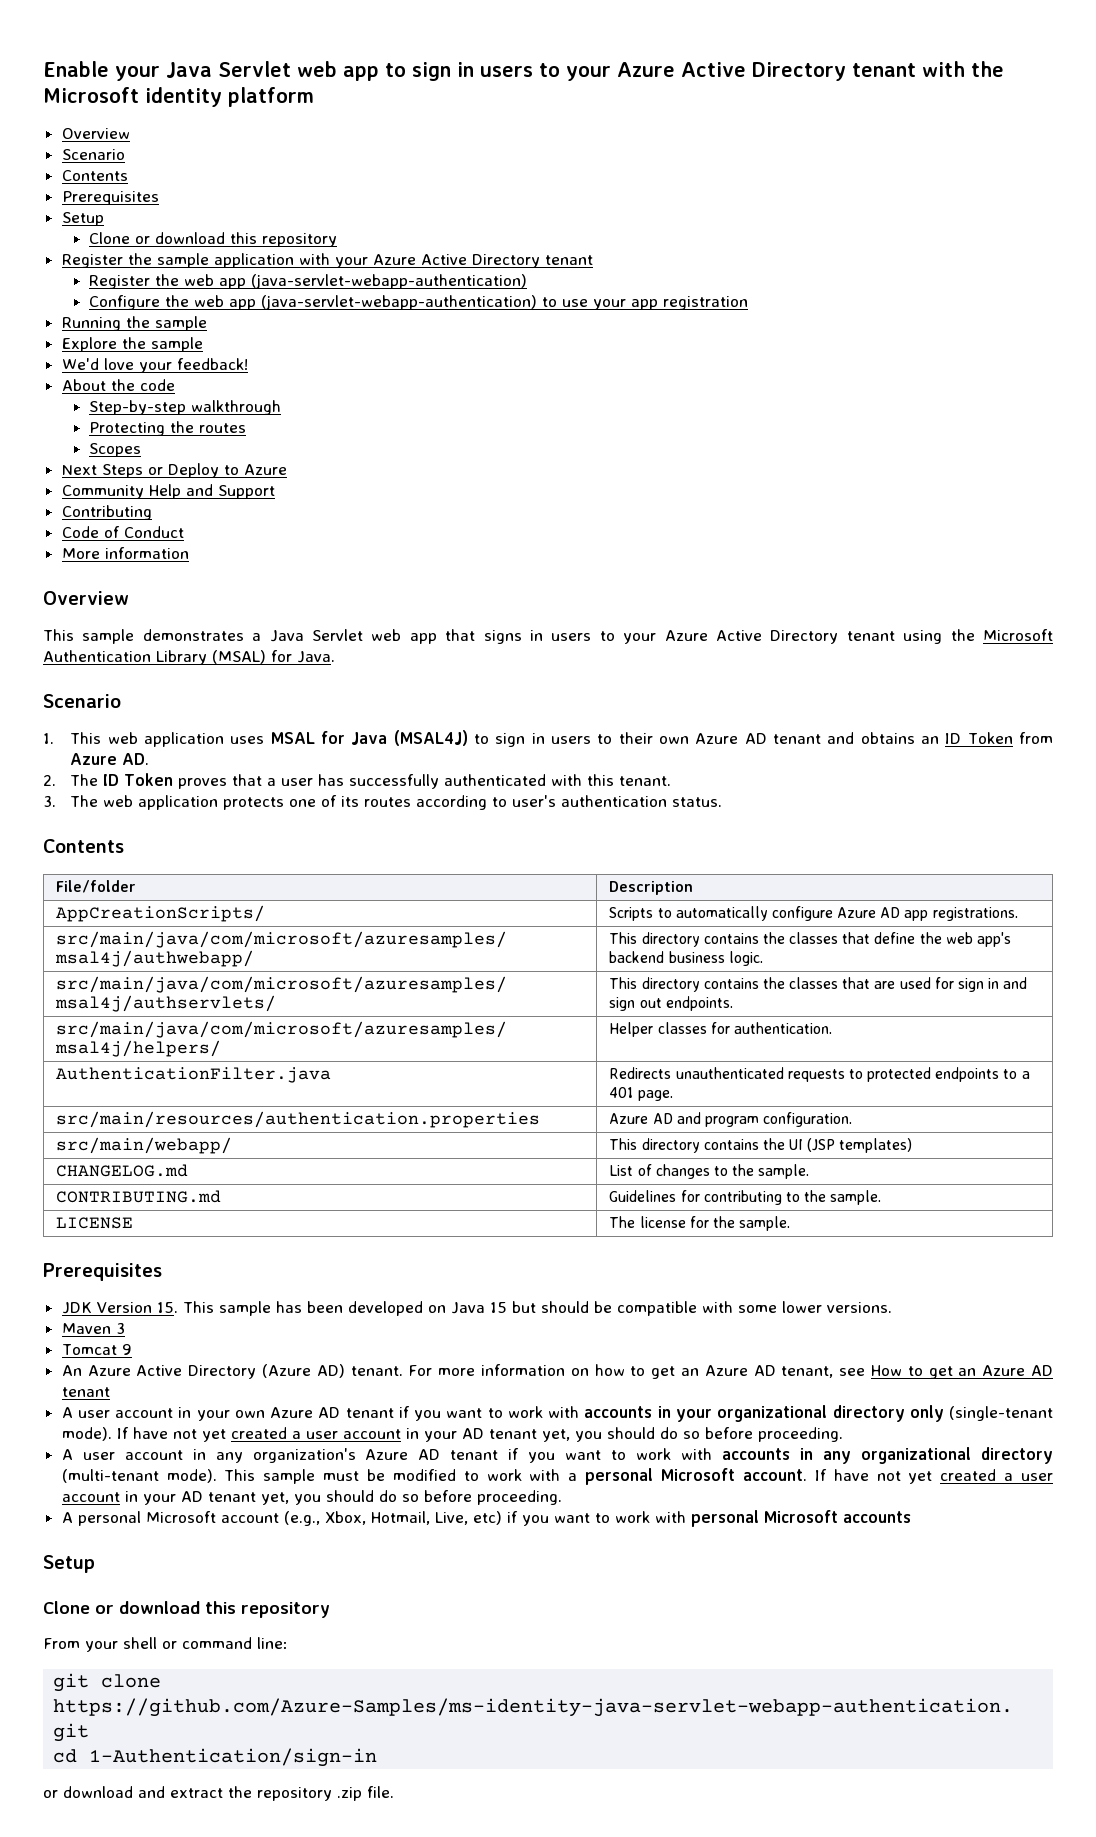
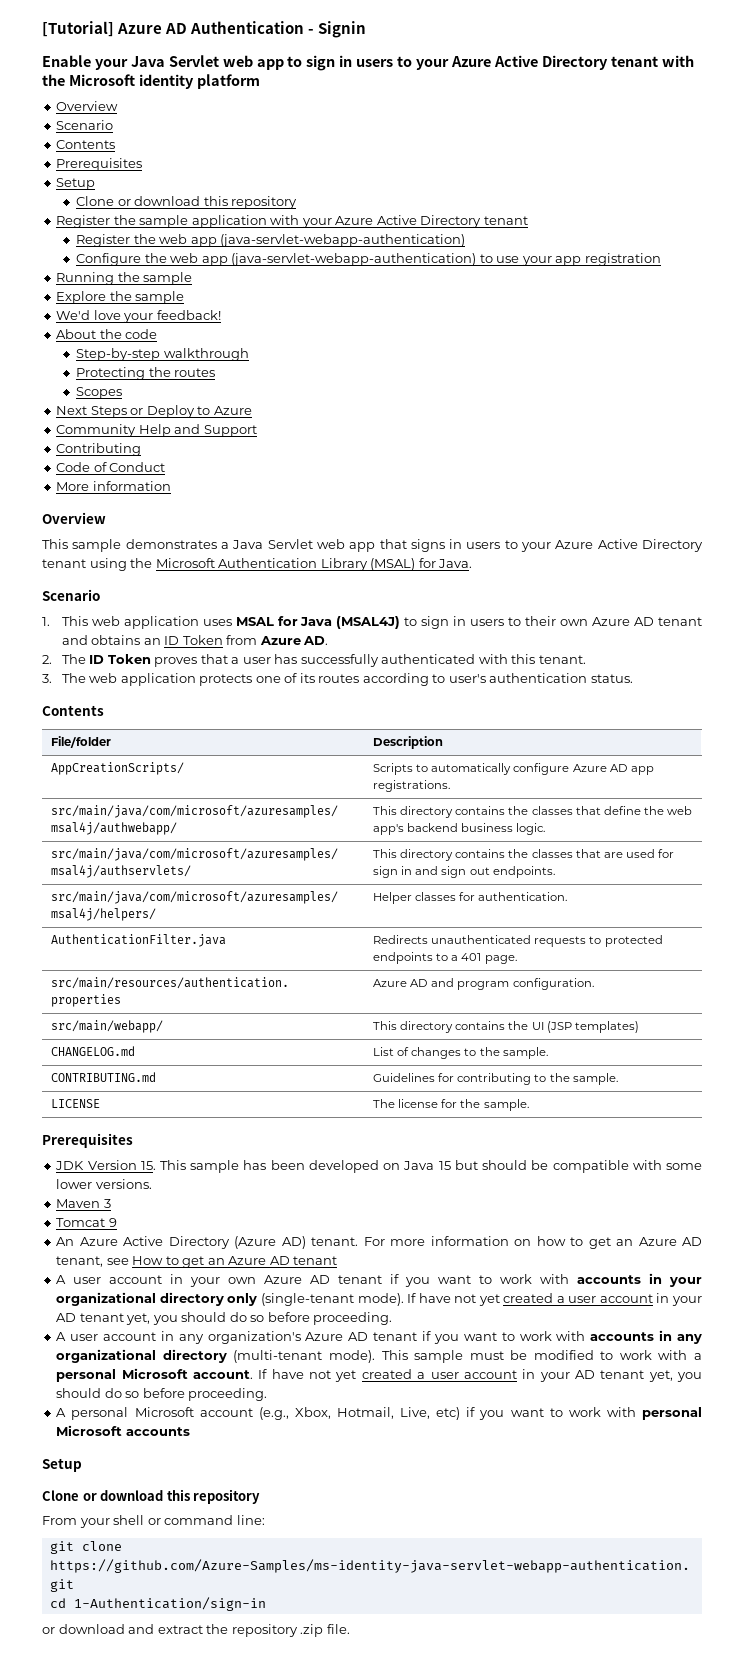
(43, 69) none -> [42,21,367,38] [Tutorial] Azure AD Authentication - Signin //

